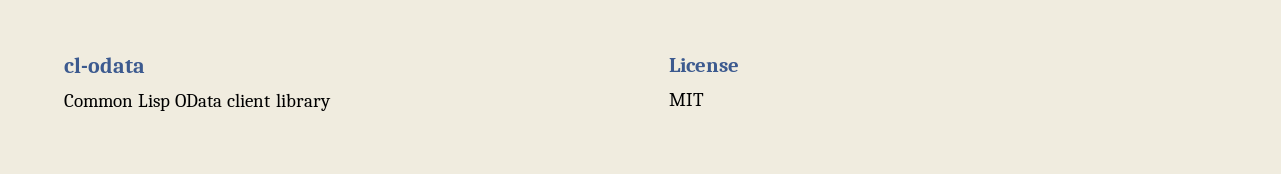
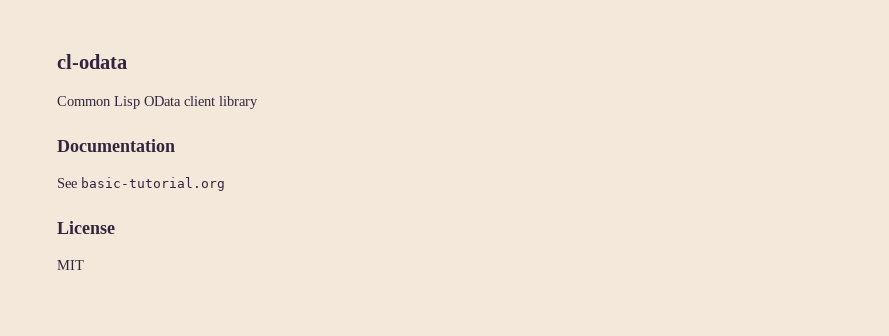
(331, 102) none -> [57,139,175,152] [57,177,225,191] // Documentation // See basic-tutorial.org

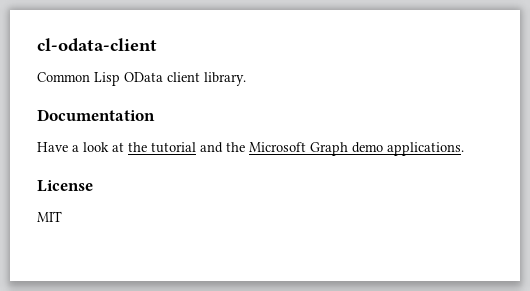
[57,54,127,69] cl-odata -> [37,38,157,52] cl-odata-client
[219,96,258,109] library -> [204,72,246,86] library.
[57,177,225,191] See basic-tutorial.org -> [37,142,464,156] Have a look at the tutorial and the Microsoft Graph demo applications.

